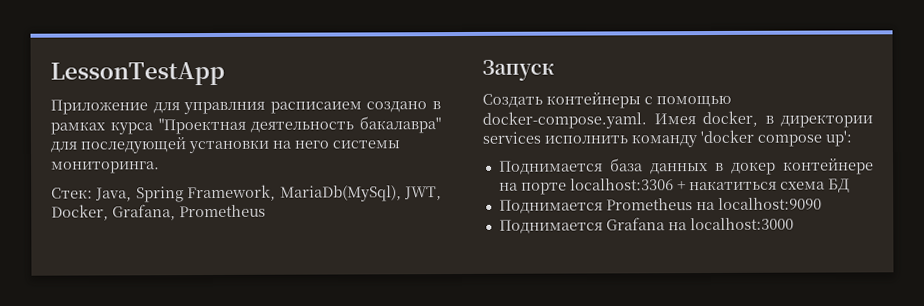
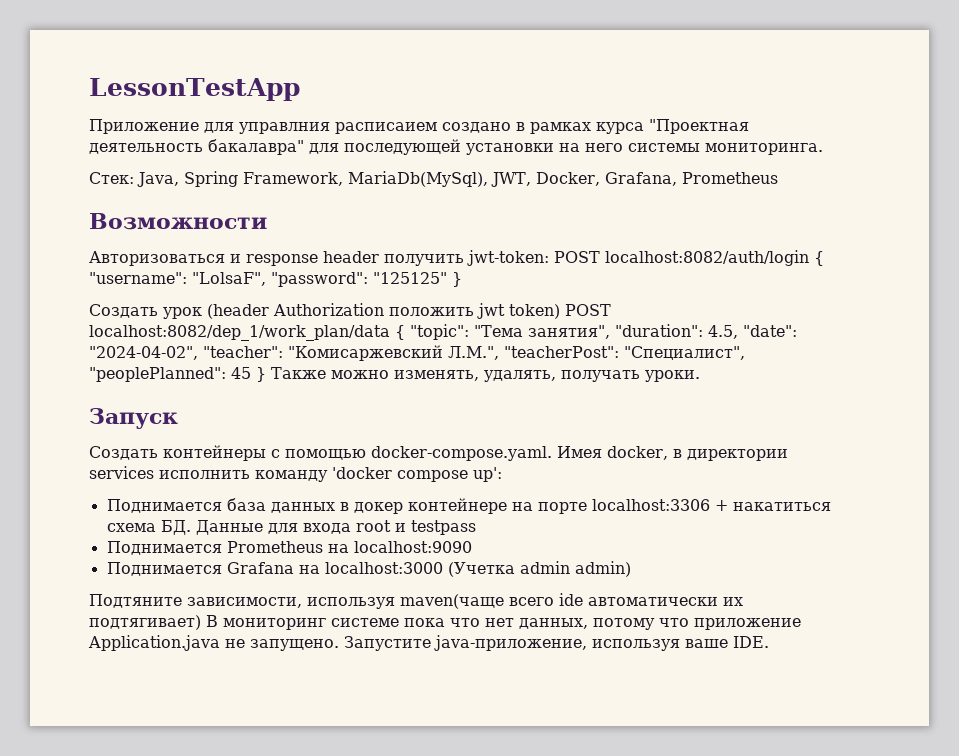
(266, 211) none -> [89,213,267,230] [89,250,824,266] [89,272,462,287] [89,303,611,319] [89,324,797,341] [89,345,745,361] [89,367,700,382] // Возможности // Авторизоваться и response header получить jwt-token: POST localhost:8082/auth/login { "username": "LolsaF", "password": "125125" } // Создать урок (header Authorization положить jwt token) POST localhost:8082/dep_1/work_plan/data { "topic": "Тема занятия", "duration": 4.5, "date": "2024-04-02", "teacher": "Комисаржевский Л.М.", "teacherPost": "Специалист", "peoplePlanned": 45 } Также можно изменять, удалять, получать уроки.
[827,178,850,193] БД -> [160,520,476,535] БД. Данные для входа root и testpass
(794, 224) none -> [447,561,631,577] [89,593,743,609] [89,615,801,630] [88,635,769,651] (Учетка admin admin) // Подтяните зависимости, используя maven(чаще всего ide автоматически их подтягивает) В мониторинг системе пока что нет данных, потому что приложение Application.java не запущено. Запустите java-приложение, используя ваше IDE.

